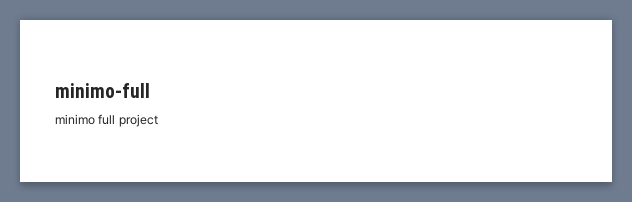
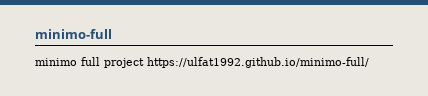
(158, 120) none -> [147,57,369,68] https://ulfat1992.github.io/minimo-full/

